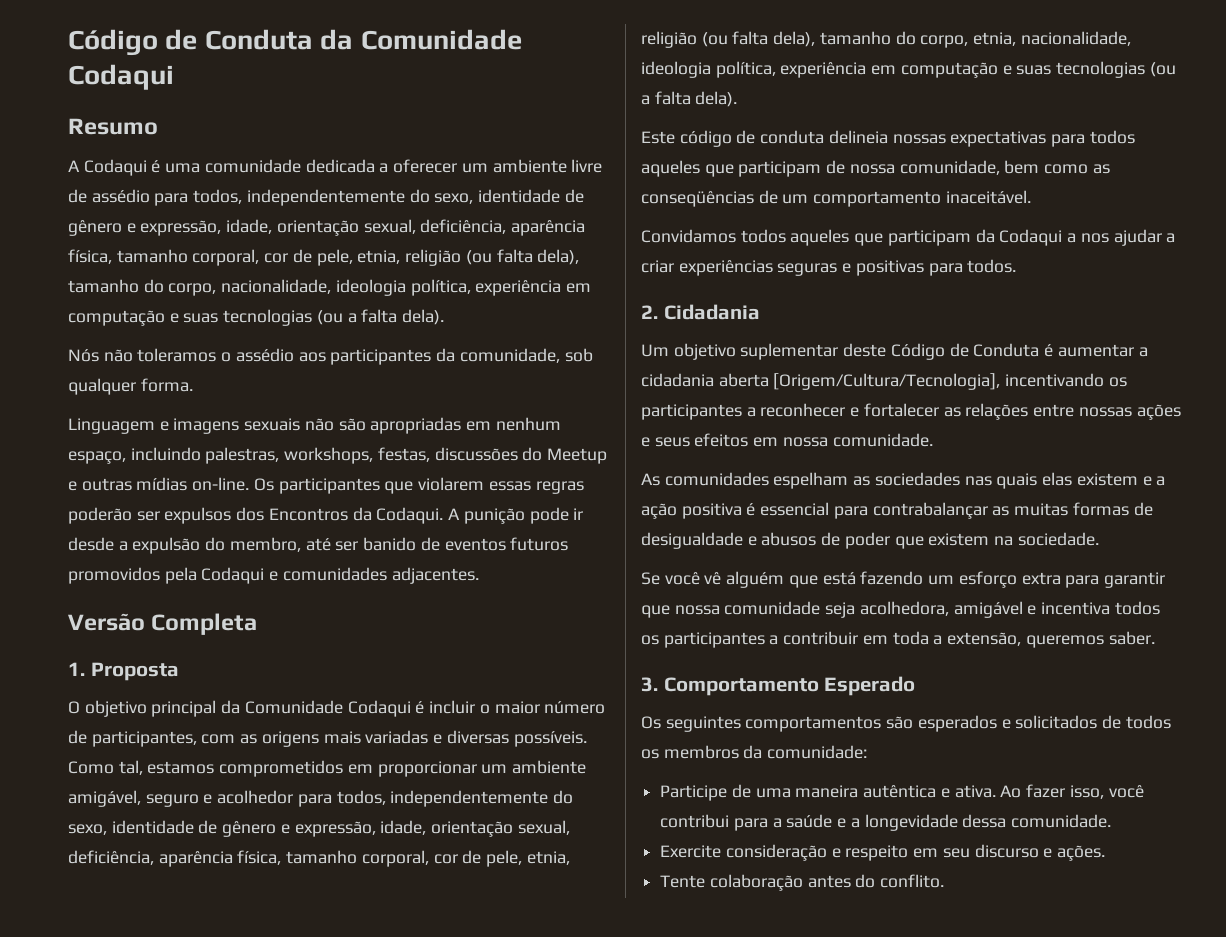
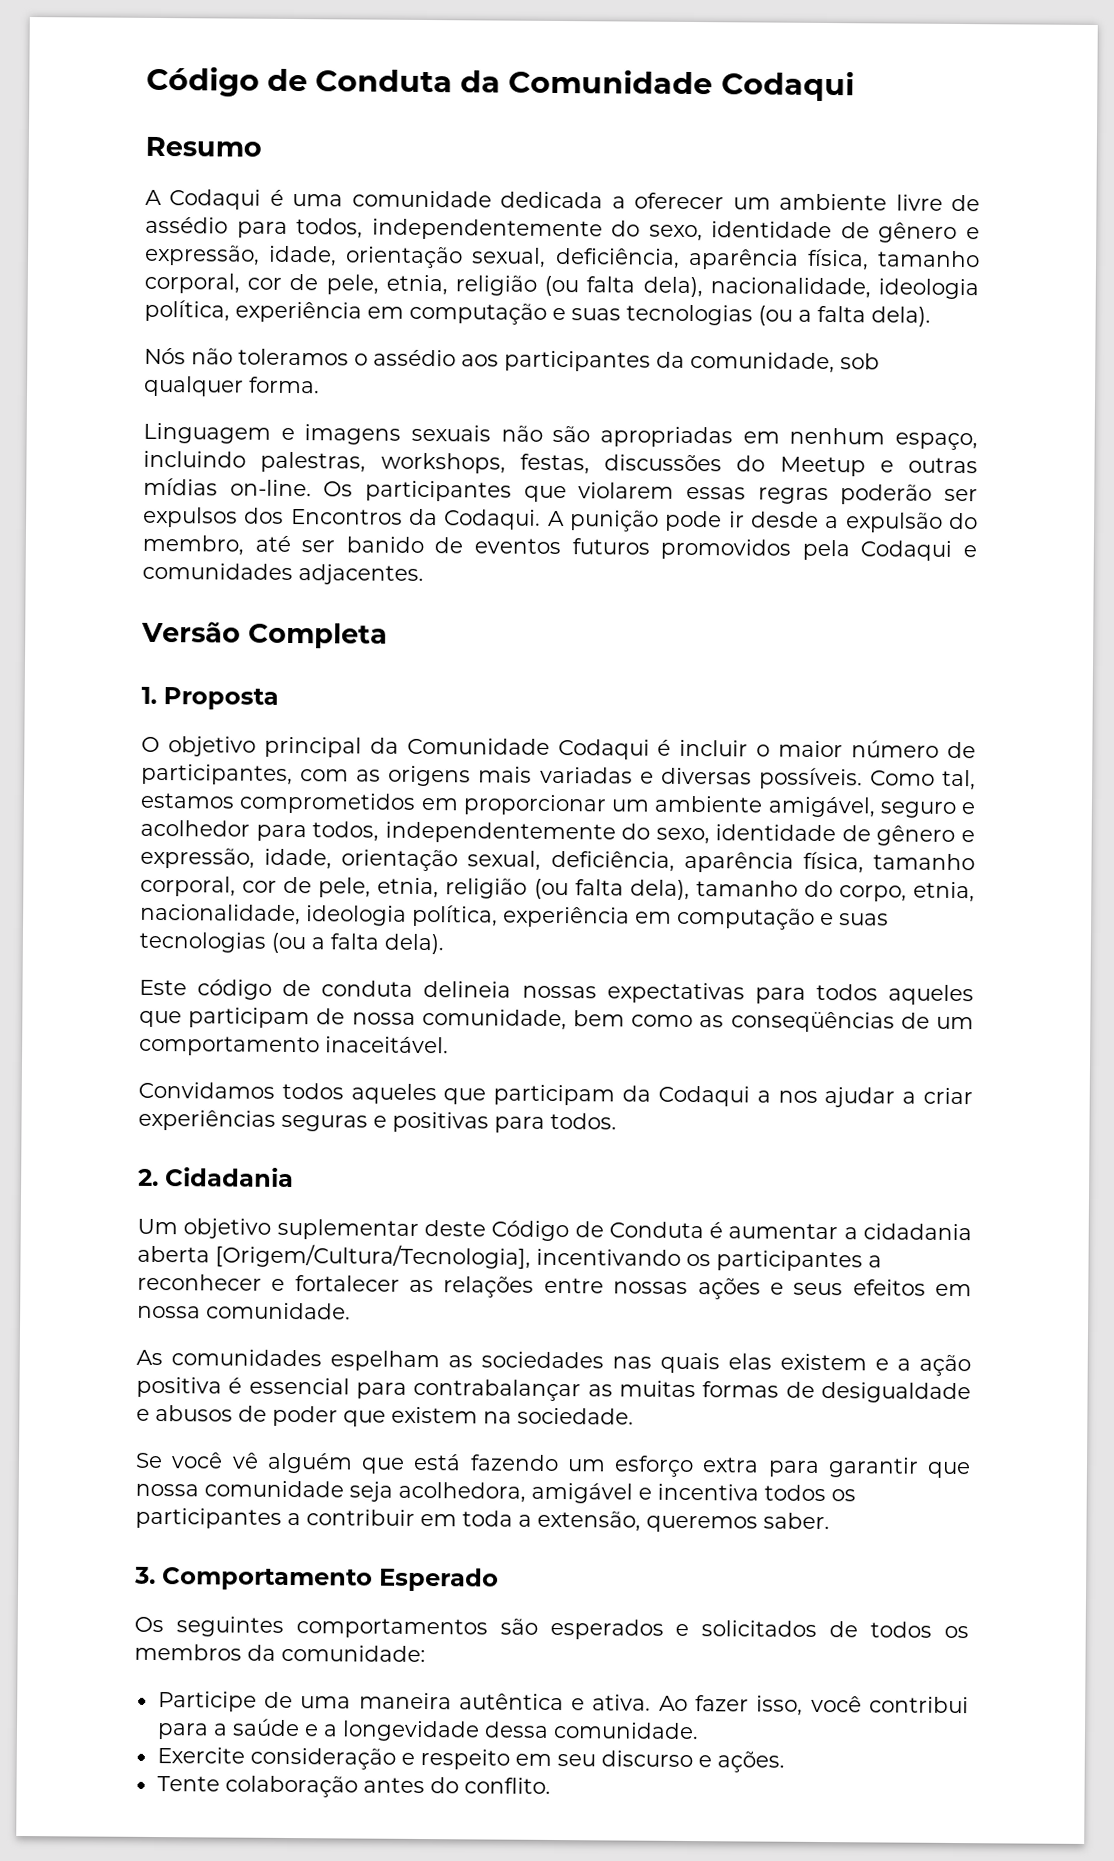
[68,279,217,296] tamanho do corpo, -> (703, 287) none

